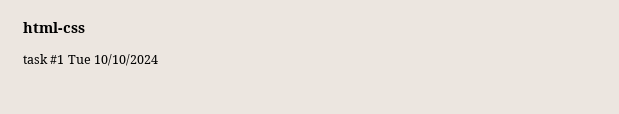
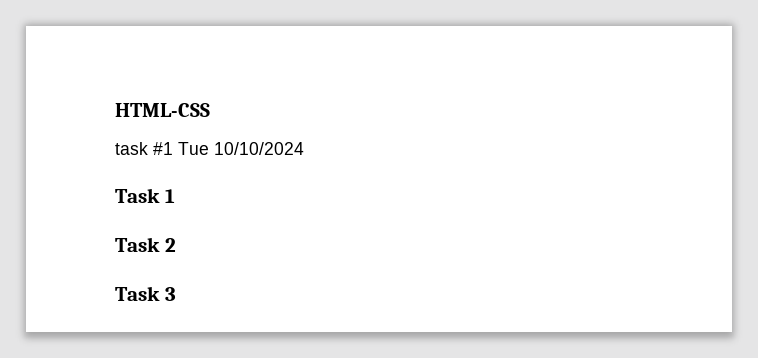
[23,22,85,33] html-css -> [115,103,210,117] HTML-CSS
(159, 60) none -> [115,188,175,203] [115,237,176,252] [115,286,176,301] // Task 1 // Task 2 // Task 3

